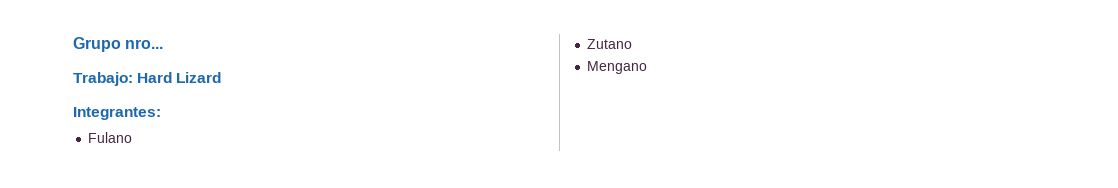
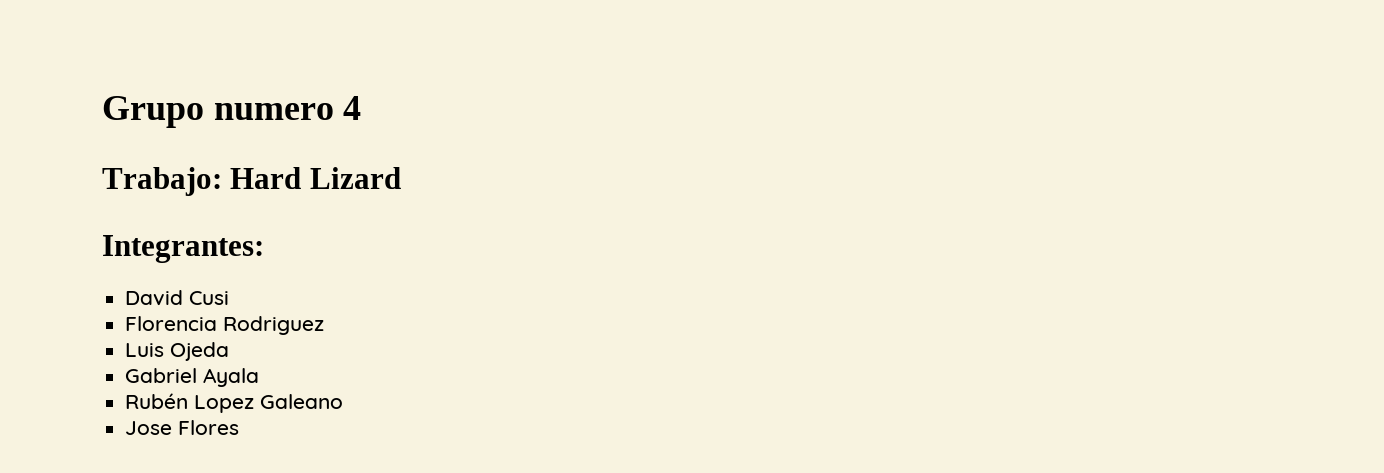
[125,39,164,49] nro... -> [213,96,362,120] numero 4
[88,132,133,143] [587,39,633,49] [587,61,648,74] Fulano // Zutano // Mengano -> [125,290,230,306] [125,316,325,335] [125,342,230,361] [125,368,260,387] [125,393,344,413] [125,420,240,435] David Cusi // Florencia Rodriguez // Luis Ojeda // Gabriel Ayala // Rubén Lopez Galeano // Jose Flores

